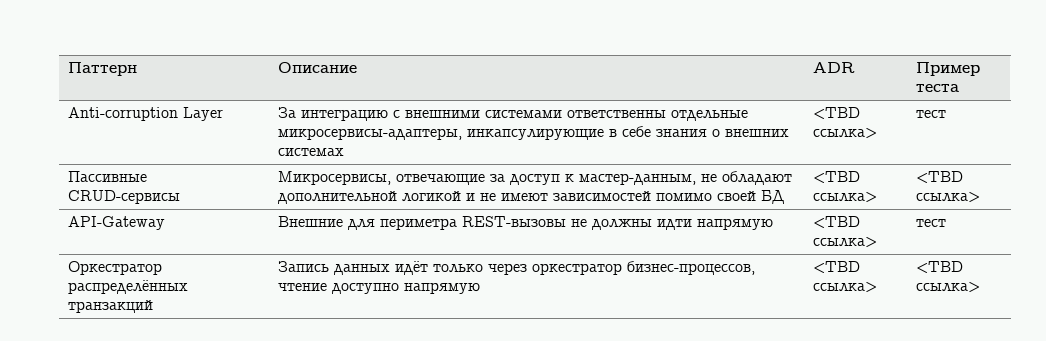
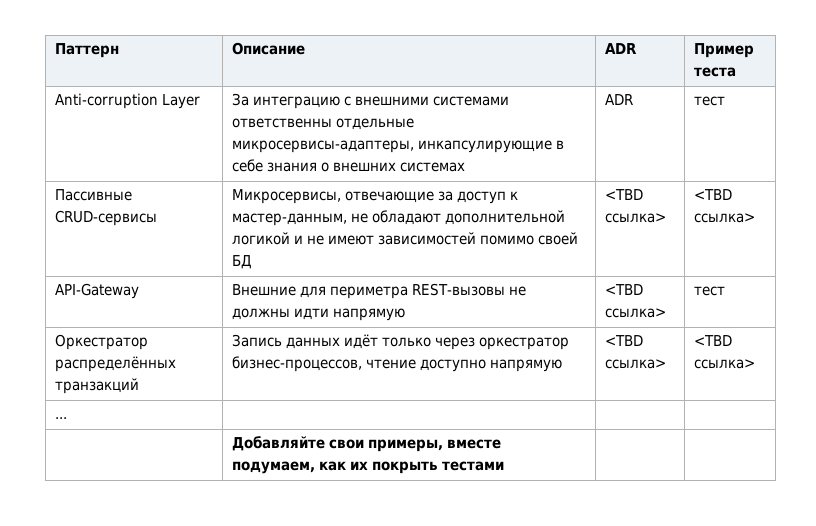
[812,107,860,119] [812,127,877,139] <TBD ссылка> -> [604,94,633,105] ADR
(980, 287) none -> [54,417,67,419] [231,436,501,452] [231,461,504,474] // ... | | | // | Добавляйте свои примеры, вместе подумаем, как их покрыть тестами | |

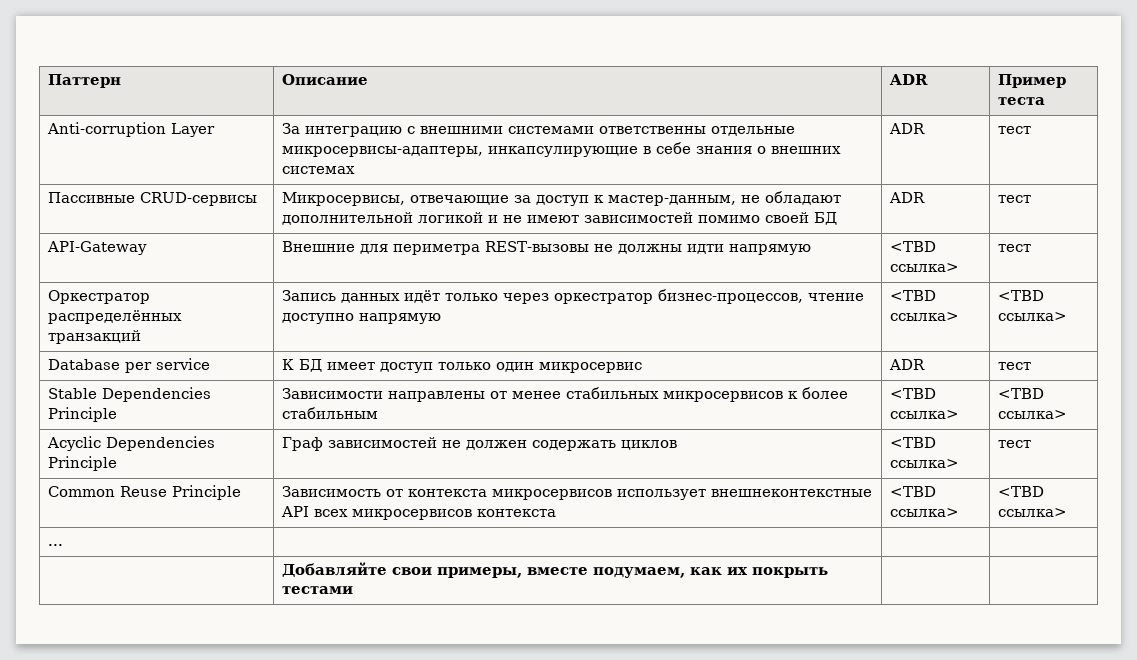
[604,189,643,200] [604,213,666,223] [693,189,732,200] [693,213,755,223] <TBD ссылка> | <TBD ссылка> -> [888,192,925,203] [997,195,1031,203] ADR | тест
(755, 364) none -> [47,358,210,373] [281,359,642,373] [888,359,925,370] [997,362,1031,370] [47,387,211,402] [47,407,117,422] [281,387,848,402] [281,407,378,419] [889,388,936,399] [889,410,959,419] [997,388,1044,399] [997,410,1067,419] [46,436,215,451] [47,456,117,471] [281,437,677,451] [889,437,936,448] [889,459,959,468] [997,440,1031,448] [47,485,241,500] [281,486,872,500] [280,506,556,520] [889,486,936,497] [889,508,959,517] [997,486,1044,497] [997,508,1067,517] // Database per service | К БД имеет доступ только один микросервис | ADR | тест // Stable Dependencies Principle | Зависимости направлены от менее стабильных микросервисов к более стабильным | <TBD ссылка> | <TBD ссылка> // Acyclic Dependencies Principle | Граф зависимостей не должен содержать циклов | <TBD ссылка> | тест // Common Reuse Principle | Зависимость от контекста микросервисов использует внешнеконтекстные API всех микросервисов контекста | <TBD ссылка> | <TBD ссылка>

